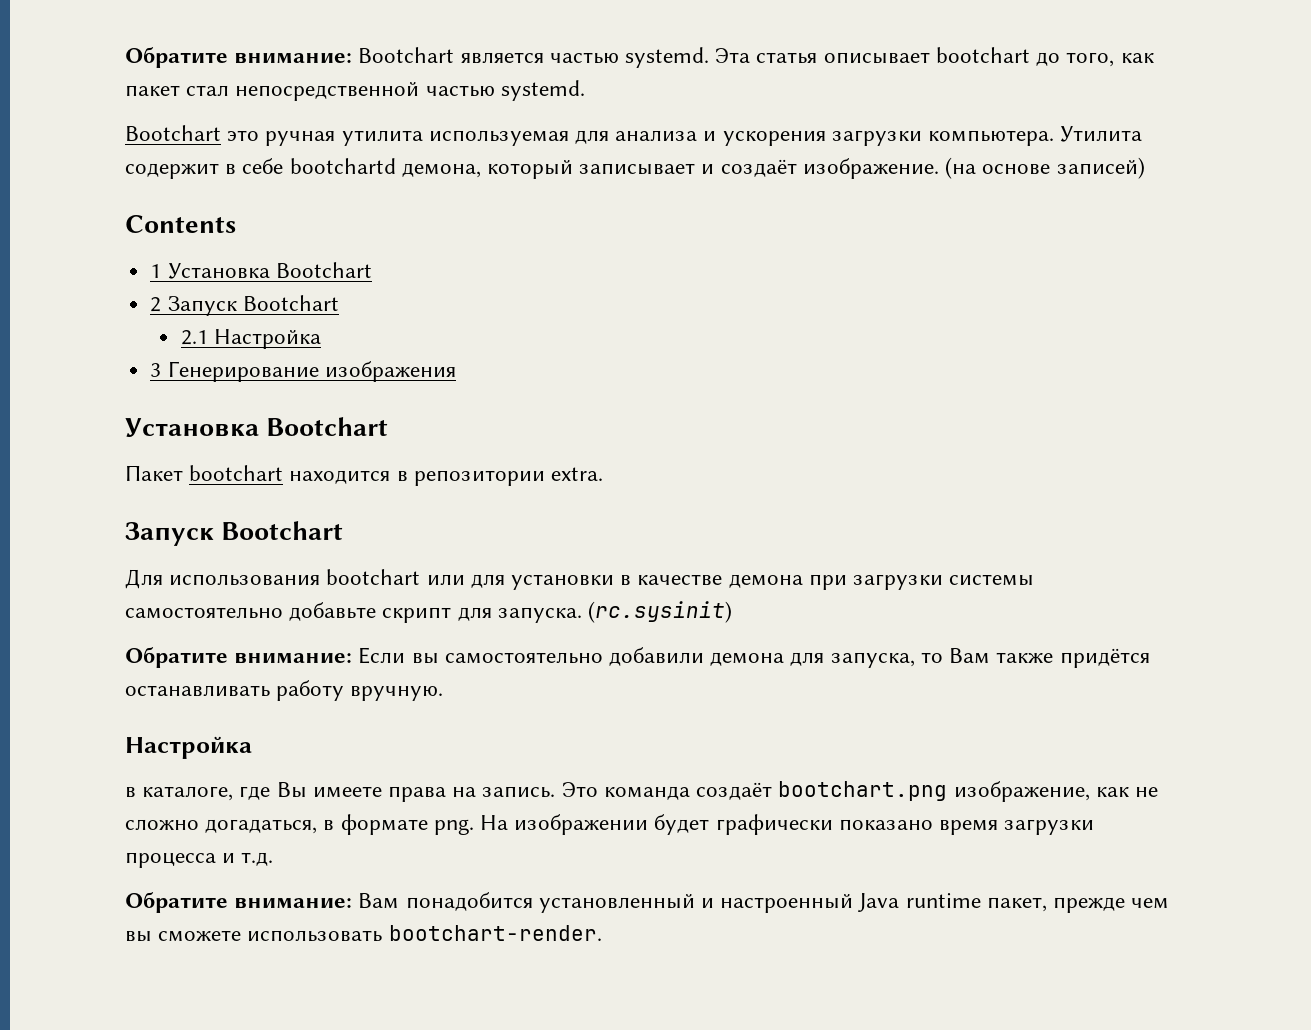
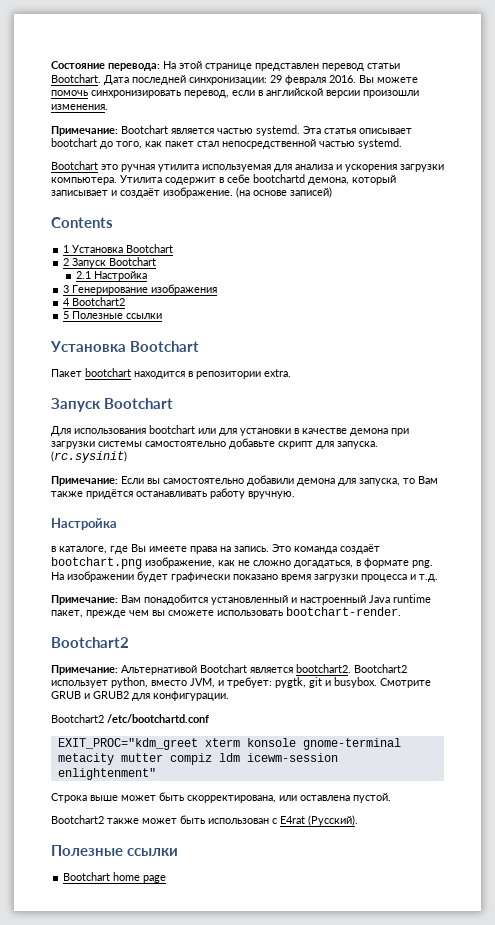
[125,47,353,68] Обратите внимание: -> [51,61,400,71] [51,74,418,85] [51,88,419,98] [51,104,108,110] [51,126,118,136] Состояние перевода: На этой странице представлен перевод статьи Bootchart. Дата последней синхронизации: 29 февраля 2016. Вы можете помочь синхронизировать перевод, если в английской версии произошли изменения. // Примечание:
(456, 371) none -> [63,297,126,306] [63,311,163,319] // 4 Bootchart2 // 5 Полезные ссылки
[125,647,353,668] Обратите внимание: -> [51,476,118,486] Примечание:
[125,892,353,913] Обратите внимание: -> [51,595,118,605] Примечание:
(602, 933) none -> [51,637,129,648] [51,664,407,675] [51,677,431,688] [51,691,229,701] [51,714,209,723] [57,738,401,750] [57,753,338,765] [57,768,156,780] [51,792,391,803] [51,815,358,826] [51,845,179,856] [63,872,167,883] // Bootchart2 // Примечание: Альтернативой Bootchart является bootchart2. Bootchart2 использует python, вместо JVM, и требует: pygtk, git и busybox. Смотрите GRUB и GRUB2 для конфигурации. // Bootchart2 /etc/bootchartd.conf // EXIT_PROC="kdm_greet xterm konsole gnome-terminal metacity mutter compiz ldm icewm-session enlightenment" // Строка выше может быть скорректирована, или оставлена пустой. // Bootchart2 также может быть использован с E4rat (Русский). // Полезные ссылки // Bootchart home page

